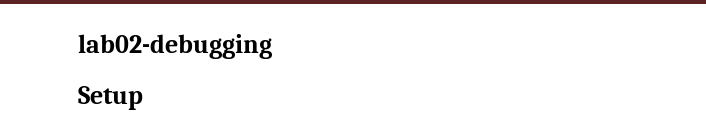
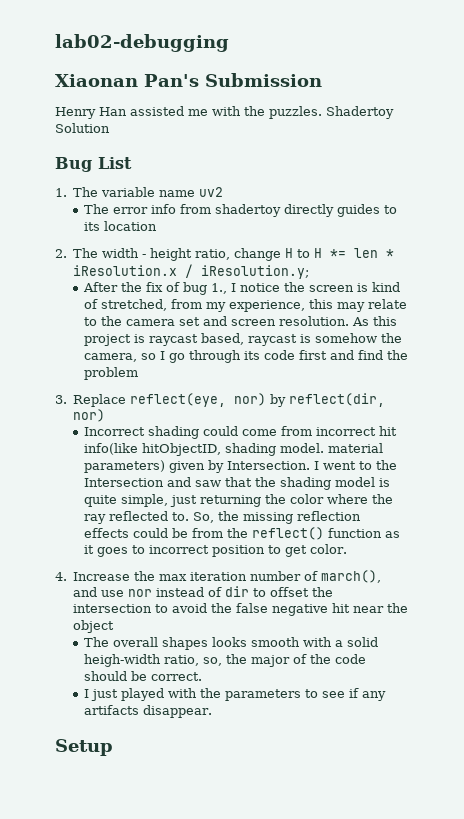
(272, 46) none -> [55,73,322,87] [55,106,394,119] [55,123,110,133] [55,157,132,172] [55,187,224,197] [84,204,398,217] [84,221,158,231] [55,248,395,261] [73,264,310,279] [83,282,401,295] [84,299,408,312] [84,316,398,326] [84,333,403,346] [84,350,409,363] [84,367,139,380] [55,393,386,407] [73,409,106,422] [84,426,398,439] [84,443,384,456] [84,460,398,473] [84,477,391,490] [84,494,394,507] [84,511,362,524] [84,527,401,540] [84,544,348,557] [55,570,382,583] [73,586,334,597] [73,603,409,616] [73,620,115,633] [84,637,379,650] [84,654,367,667] [84,671,203,681] [84,688,387,701] [84,705,213,718] // Xiaonan Pan's Submission // Henry Han assisted me with the puzzles. Shadertoy Solution // Bug List // 1. The variable name uv2 // The error info from shadertoy directly guides to its location // 2. The width - height ratio, change H to H *= len * iResolution.x / iResolution.y; // After the fix of bug 1., I notice the screen is kind of stretched, from my experience, this may relate to the camera set and screen resolution. As this project is raycast based, raycast is somehow the camera, so I go through its code first and find the problem // 3. Replace reflect(eye, nor) by reflect(dir, nor) // Incorrect shading could come from incorrect hit info(like hitObjectID, shading model. material parameters) given by Intersection. I went to the Intersection and saw that the shading model is quite simple, just returning the color where the ray reflected to. So, the missing reflection effects could be from the reflect() function as it goes to incorrect position to get color. // 4. Increase the max iteration number of march(), and use nor instead of dir to offset the intersection to avoid the false negative hit near the object // The overall shapes looks smooth with a solid heigh-width ratio, so, the major of the code should be correct. // I just played with the parameters to see if any artifacts disappear.

